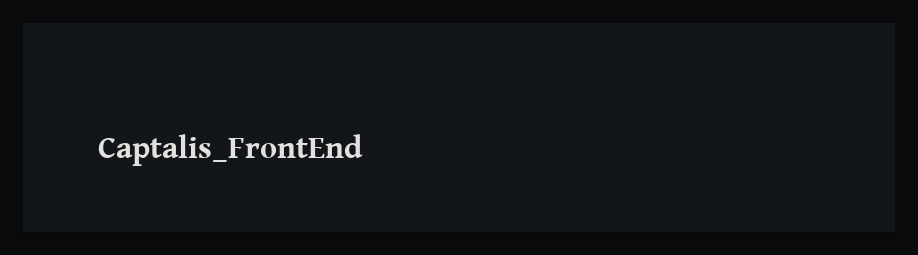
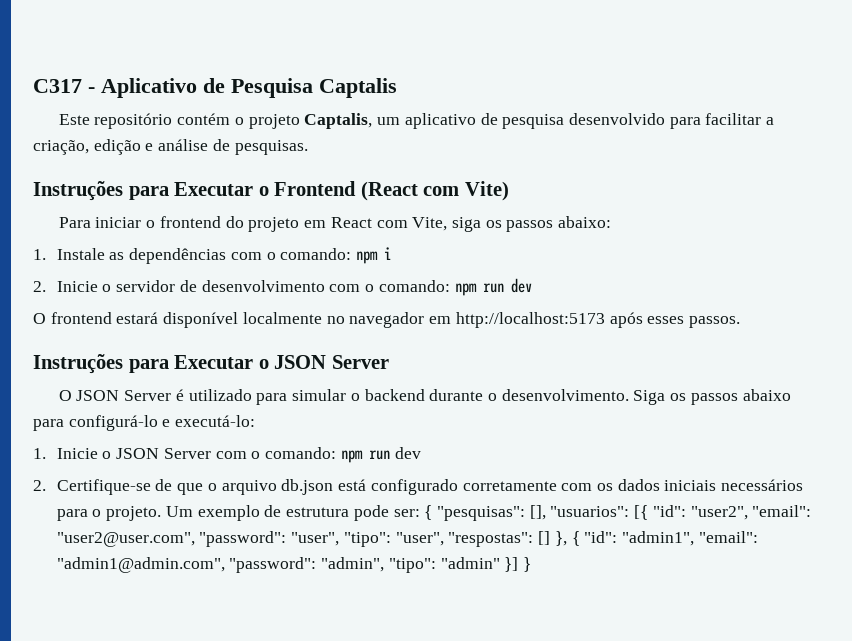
[98,134,363,166] Captalis_FrontEnd -> [33,78,397,98] [58,113,775,129] [33,139,308,155] [33,181,509,201] [58,216,612,232] [33,247,392,264] [33,278,532,296] [33,312,740,328] [33,354,389,374] [58,389,791,405] [33,415,256,431] [33,447,421,463] [33,479,804,495] [56,505,812,521] [56,531,758,547] [56,557,532,573] C317 - Aplicativo de Pesquisa Captalis // Este repositório contém o projeto Captalis, um aplicativo de pesquisa desenvolvido para facilitar a criação, edição e análise de pesquisas. // Instruções para Executar o Frontend (React com Vite) // Para iniciar o frontend do projeto em React com Vite, siga os passos abaixo: // 1. Instale as dependências com o comando: npm i // 2. Inicie o servidor de desenvolvimento com o comando: npm run dev // O frontend estará disponível localmente no navegador em http://localhost:5173 após esses passos. // Instruções para Executar o JSON Server // O JSON Server é utilizado para simular o backend durante o desenvolvimento. Siga os passos abaixo para configurá-lo e executá-lo: // 1. Inicie o JSON Server com o comando: npm run dev // 2. Certifique-se de que o arquivo db.json está configurado corretamente com os dados iniciais necessários para o projeto. Um exemplo de estrutura pode ser: { "pesquisas": [], "usuarios": [{ "id": "user2", "email": "user2@user.com", "password": "user", "tipo": "user", "respostas": [] }, { "id": "admin1", "email": "admin1@admin.com", "password": "admin", "tipo": "admin" }] }

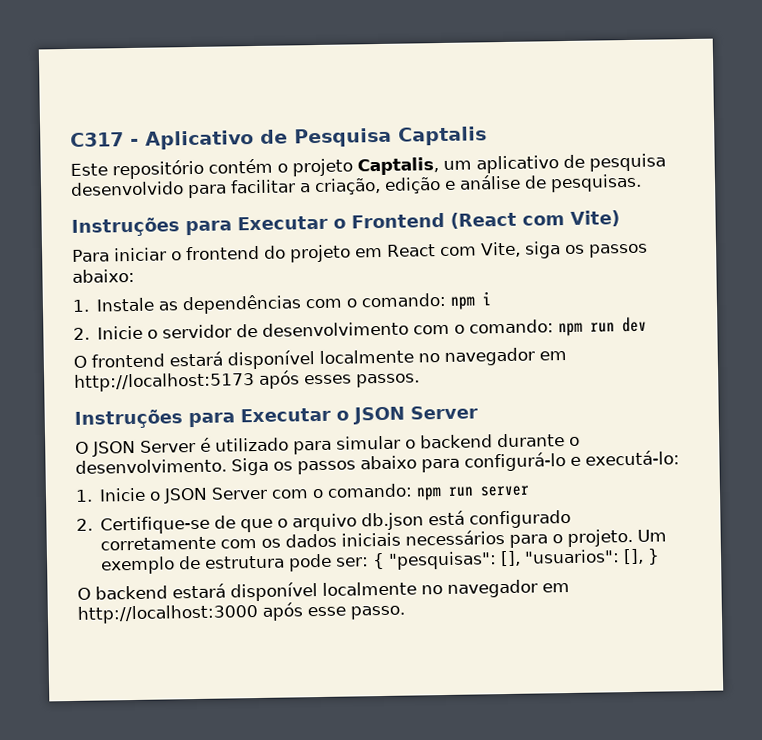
[394,447,421,459] dev -> [480,485,531,497] server
[634,505,812,520] [56,531,758,547] [56,557,532,573] [{ "id": "user2", "email": "user2@user.com", "password": "user", "tipo": "user", "respostas": [] }, { "id": "admin1", "email": "admin1@admin.com", "password": "admin", "tipo": "admin" }] } -> [623,548,661,565] [77,579,570,602] [77,602,405,624] [], } // O backend estará disponível localmente no navegador em http://localhost:3000 após esse passo.

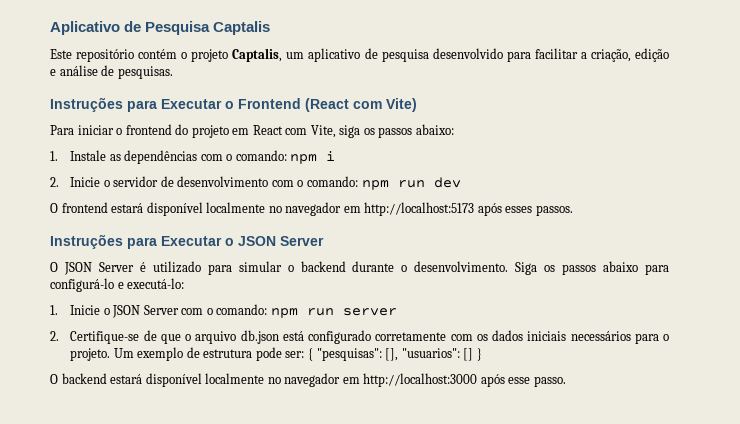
[70,132,139,147] C317 - -> (50, 28) none
[623,548,645,565] [], -> [463,348,474,361] []

